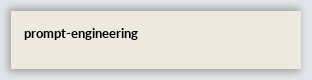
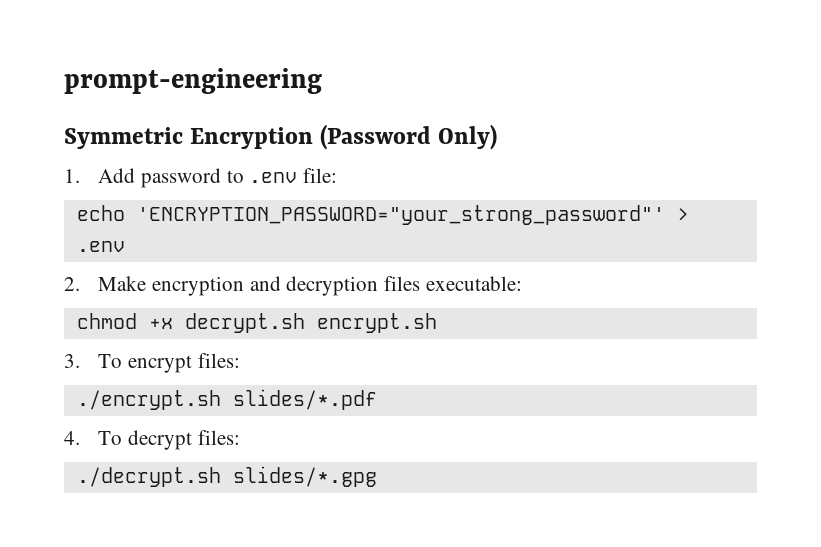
(138, 34) none -> [64,124,498,150] [64,168,338,188] [76,205,689,225] [76,241,125,252] [64,276,522,296] [76,313,437,333] [64,353,240,373] [76,389,377,410] [64,430,240,450] [76,466,377,487] // Symmetric Encryption (Password Only) // 1. Add password to .env file: // echo 'ENCRYPTION_PASSWORD="your_strong_password"' > .env // 2. Make encryption and decryption files executable: // chmod +x decrypt.sh encrypt.sh // 3. To encrypt files: // ./encrypt.sh slides/*.pdf // 4. To decrypt files: // ./decrypt.sh slides/*.gpg

